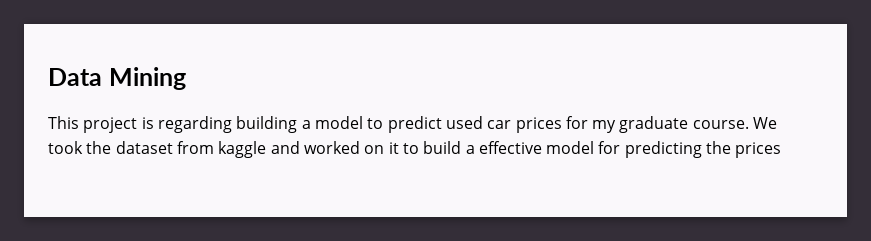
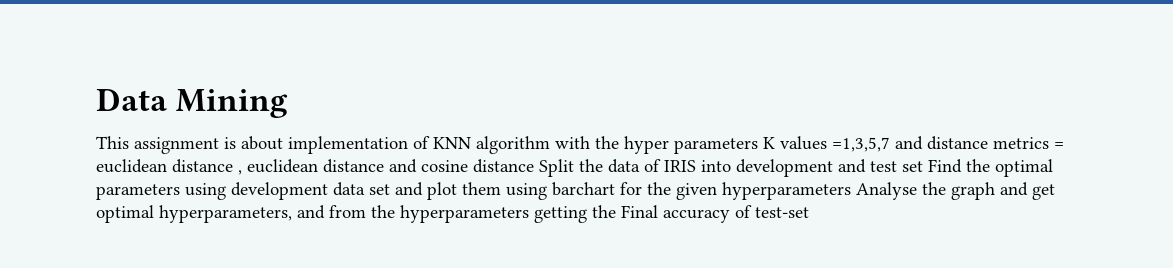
[83,116,778,133] [48,141,782,158] project is regarding building a model to predict used car prices for my graduate course. We took the dataset from kaggle and worked on it to build a effective model for predicting the prices -> [134,136,1064,154] [96,159,1053,177] [96,182,1055,200] [96,205,809,223] assignment is about implementation of KNN algorithm with the hyper parameters K values =1,3,5,7 and distance metrics = euclidean distance , euclidean distance and cosine distance Split the data of IRIS into development and test set Find the optimal parameters using development data set and plot them using barchart for the given hyperparameters Analyse the graph and get optimal hyperparameters, and from the hyperparameters getting the Final accuracy of test-set

